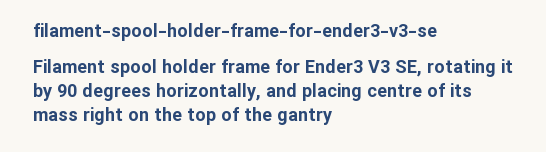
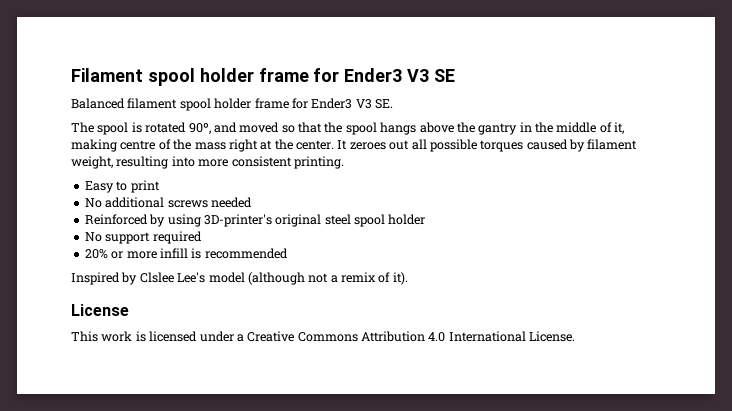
[33,23,437,41] filament-spool-holder-frame-for-ender3-v3-se // -> (71, 75) none
[395,59,513,77] [33,83,362,101] SE, rotating it by 90 degrees horizontally, and placing -> [434,69,456,82] [71,98,393,111] [71,122,625,135] [71,139,117,152] SE // Balanced filament spool holder frame for Ender3 V3 SE. // The spool is rotated 90º, and moved so that the spool hangs above the gantry in the middle of it, making
[450,83,472,97] its -> [173,139,192,150] the
[128,107,332,125] on the top of the gantry -> [260,139,638,152] [71,156,344,169] [84,180,160,193] [84,197,252,208] [84,214,426,227] [84,231,202,244] [84,248,288,259] [71,272,408,285] [71,304,129,316] [71,331,576,342] at the center. It zeroes out all possible torques caused by filament weight, resulting into more consistent printing. // Easy to print // No additional screws needed // Reinforced by using 3D-printer's original steel spool holder // No support required // 20% or more infill is recommended // Inspired by Clslee Lee's model (although not a remix of it). // License // This work is licensed under a Creative Commons Attribution 4.0 International License.

